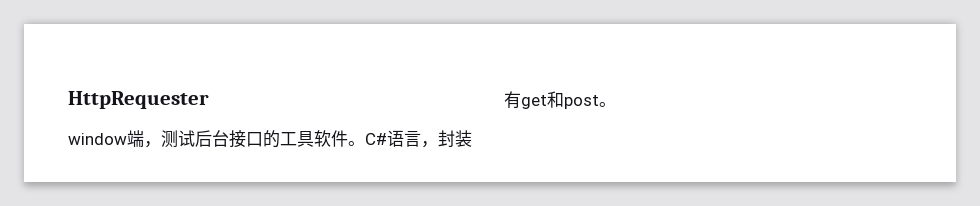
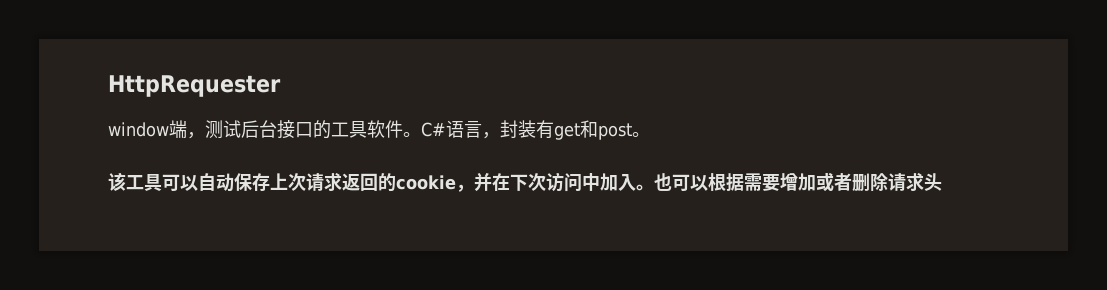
(616, 104) none -> [108,172,942,192] // 该工具可以自动保存上次请求返回的cookie，并在下次访问中加入。也可以根据需要增加或者删除请求头

